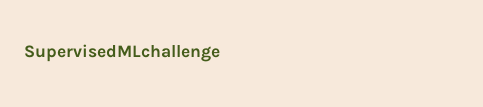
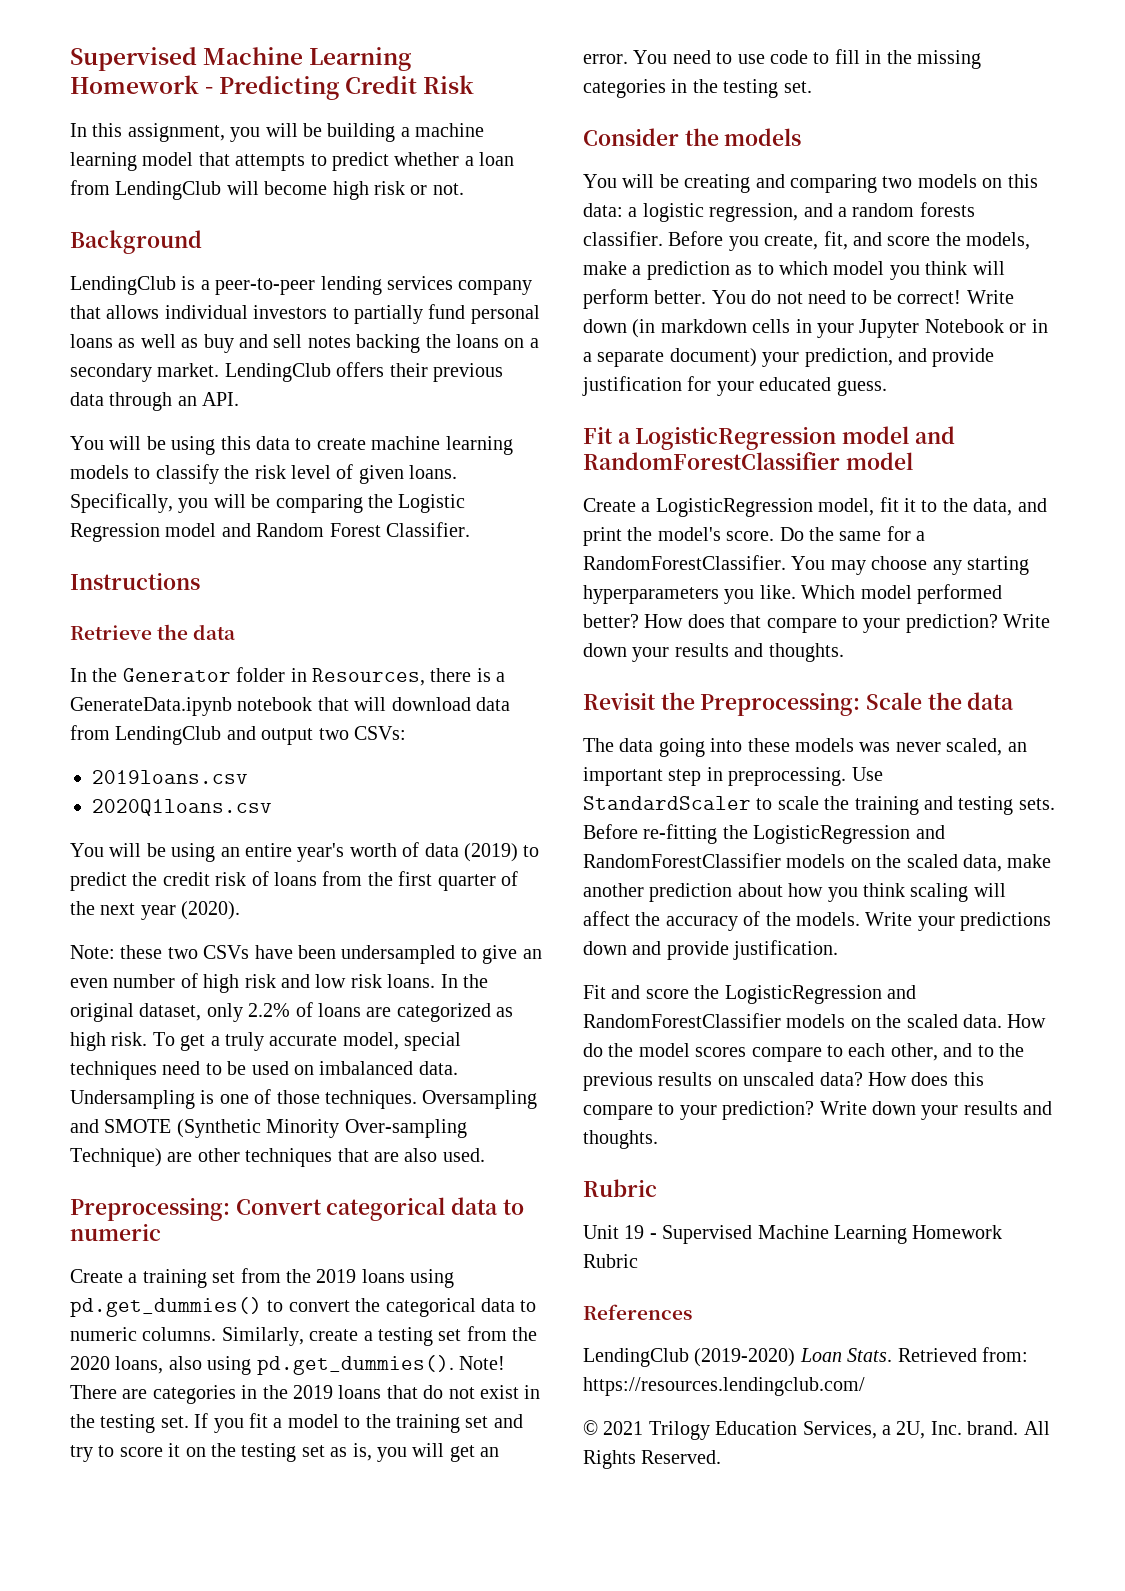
[24,44,220,62] SupervisedMLchallenge -> [70,47,412,71] [70,75,475,100] [70,123,485,142] [70,152,515,171] [70,180,464,200] [70,230,202,254] [70,276,533,295] [70,304,540,324] [70,334,539,353] [70,362,503,382] [70,392,240,411] [70,436,513,455] [70,464,458,484] [70,493,466,513] [70,522,470,542] [70,572,200,590] [70,624,237,640] [70,667,506,686] [70,697,510,716] [70,725,406,745] [92,770,248,784] [92,799,272,816] [70,842,540,862] [70,871,518,891] [70,901,241,920] [70,945,542,964] [70,973,488,993] [70,1002,514,1022] [70,1032,462,1051] [70,1061,458,1080] [70,1089,538,1109] [70,1119,467,1138] [70,1148,485,1167] [70,1197,524,1221] [70,1223,161,1241] [70,1268,455,1288] [70,1297,537,1317] [70,1326,538,1346] [70,1355,505,1375] [70,1385,541,1404] [70,1413,523,1433] [70,1443,500,1462] [583,49,981,69] [583,79,812,98] [583,128,802,146] [583,174,1038,193] [583,202,975,222] [583,231,1031,251] [583,261,1005,280] [583,289,1014,309] [583,319,1048,338] [583,348,995,367] [582,376,887,396] [583,426,955,450] [583,452,913,470] [583,497,1047,517] [583,526,926,546] [583,555,1029,575] [583,584,1002,604] [583,614,1051,633] [583,643,844,662] [583,692,1015,716] [583,738,1027,757] [583,767,883,786] [583,796,1055,815] [583,824,945,844] [583,853,1052,872] [583,883,1006,902] [583,911,1052,931] [583,940,839,960] [583,985,916,1004] [583,1013,1047,1028] [583,1043,1024,1062] [583,1072,984,1091] [583,1101,1053,1120] [583,1130,658,1149] [583,1179,657,1197] [583,1225,1003,1244] [583,1254,638,1268] [583,1304,692,1320] [583,1347,1028,1367] [583,1377,865,1396] [583,1420,1050,1440] [583,1450,722,1469] Supervised Machine Learning Homework - Predicting Credit Risk // In this assignment, you will be building a machine learning model that attempts to predict whether a loan from LendingClub will become high risk or not. // Background // LendingClub is a peer-to-peer lending services company that allows individual investors to partially fund personal loans as well as buy and sell notes backing the loans on a secondary market. LendingClub offers their previous data through an API. // You will be using this data to create machine learning models to classify the risk level of given loans. Specifically, you will be comparing the Logistic Regression model and Random Forest Classifier. // Instructions // Retrieve the data // In the Generator folder in Resources, there is a GenerateData.ipynb notebook that will download data from LendingClub and output two CSVs: // 2019loans.csv // 2020Q1loans.csv // You will be using an entire year's worth of data (2019) to predict the credit risk of loans from the first quarter of the next year (2020). // Note: these two CSVs have been undersampled to give an even number of high risk and low risk loans. In the original dataset, only 2.2% of loans are categorized as high risk. To get a truly accurate model, special techniques need to be used on imbalanced data. Undersampling is one of those techniques. Oversampling and SMOTE (Synthetic Minority Over-sampling Technique) are other techniques that are also used. // Preprocessing: Convert categorical data to numeric // Create a training set from the 2019 loans using pd.get_dummies() to convert the categorical data to numeric columns. Similarly, create a testing set from the 2020 loans, also using pd.get_dummies(). Note! There are categories in the 2019 loans that do not exist in the testing set. If you fit a model to the training set and try to score it on the testing set as is, you will get an error. You need to use code to fill in the missing categories in the testing set. // Consider the models // You will be creating and comparing two models on this data: a logistic regression, and a random forests classifier. Before you create, fit, and score the models, make a prediction as to which model you think will perform better. You do not need to be correct! Write down (in markdown cells in your Jupyter Notebook or in a separate document) your prediction, and provide justification for your educated guess. // Fit a LogisticRegression model and RandomForestClassifier model // Create a LogisticRegression model, fit it to the data, and print the model's score. Do the same for a RandomForestClassifier. You may choose any starting hyperparameters you like. Which model performed better? How does that compare to your prediction? Write down your results and thoughts. // Revisit the Preprocessing: Scale the data // The data going into these models was never scaled, an important step in preprocessing. Use StandardScaler to scale the training and testing sets. Before re-fitting the LogisticRegression and RandomForestClassifier models on the scaled data, make another prediction about how you think scaling will affect the accuracy of the models. Write your predictions down and provide justification. // Fit and score the LogisticRegression and RandomForestClassifier models on the scaled data. How do the model scores compare to each other, and to the previous results on unscaled data? How does this compare to your prediction? Write down your results and thoughts. // Rubric // Unit 19 - Supervised Machine Learning Homework Rubric // References // LendingClub (2019-2020) Loan Stats. Retrieved from: https://resources.lendingclub.com/ // © 2021 Trilogy Education Services, a 2U, Inc. brand. All Rights Reserved.

